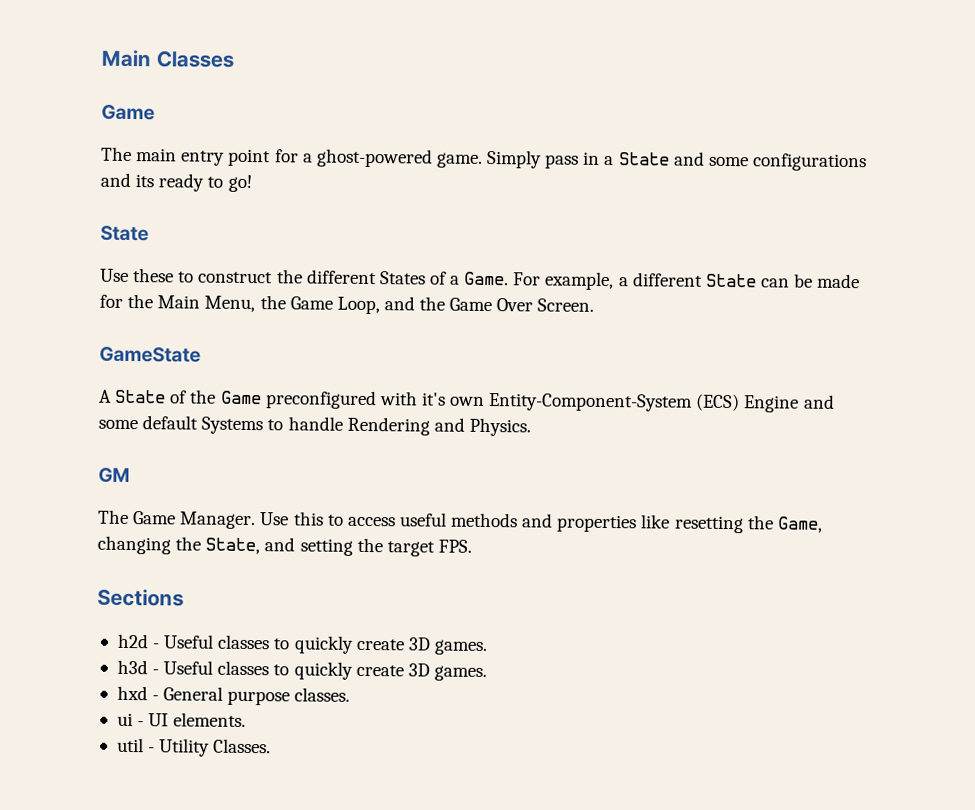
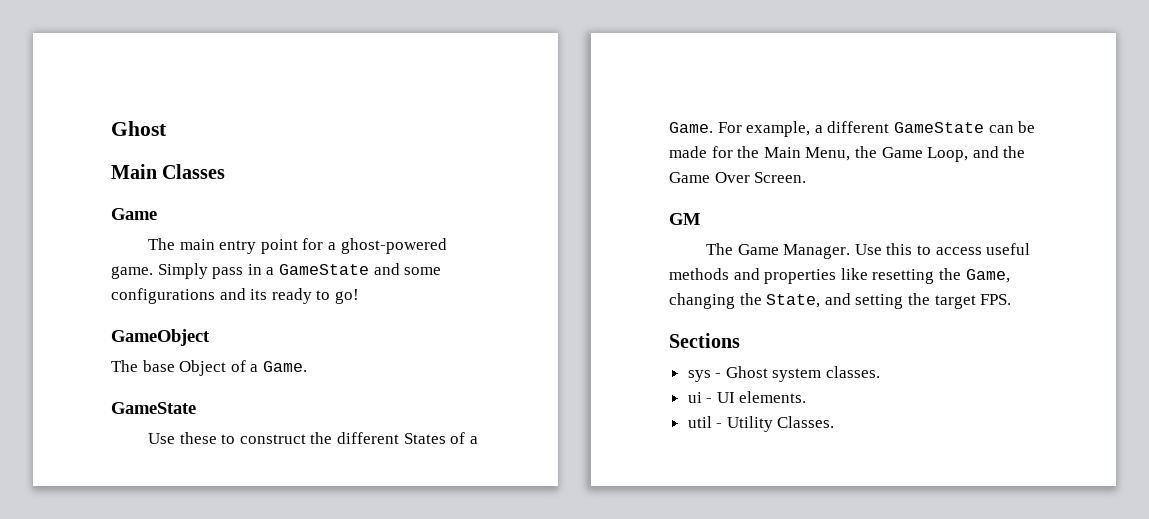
(101, 58) none -> [111,121,167,136] Ghost //
[618,152,670,166] State -> [278,264,369,275] GameState
[100,225,149,242] State -> [111,329,210,346] [111,360,307,376] [111,402,196,414] GameObject // The base Object of a Game. // GameState
[704,273,757,288] State -> [893,122,984,133] GameState
[99,346,201,363] [99,389,835,413] [98,415,531,437] // GameState // A State of the Game preconfigured with it's own Entity-Component-System (ECS) Engine and some default Systems to handle Rendering and Physics. -> (807, 177) none
[116,633,488,656] [116,659,487,682] [116,685,291,706] h2d - Useful classes to quickly create 3D games. // h3d - Useful classes to quickly create 3D games. // hxd - General purpose -> [687,366,822,382] sys - Ghost system

